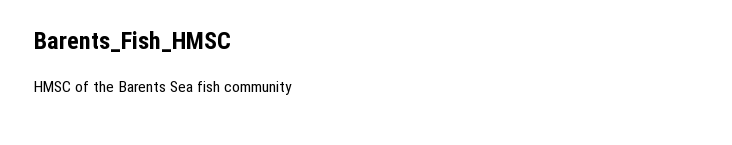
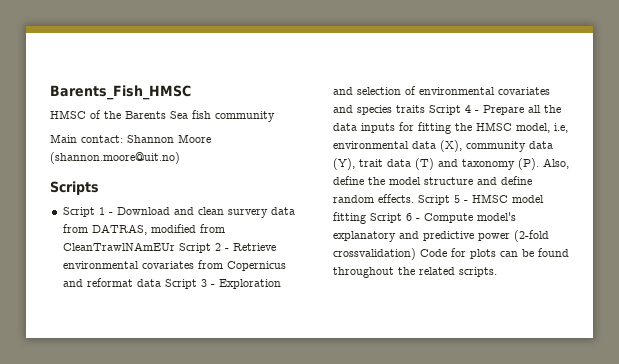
(293, 88) none -> [50,134,211,143] [50,152,180,164] [50,181,99,195] [62,207,295,218] [62,224,225,235] [62,242,276,253] [62,260,286,271] [62,278,281,289] [332,86,550,95] [332,105,561,115] [332,122,568,134] [332,140,553,152] [332,158,569,170] [332,176,532,185] [332,194,544,205] [332,212,516,224] [332,230,549,242] [332,248,569,260] [332,267,497,278] // Main contact: Shannon Moore (shannon.moore@uit.no) // Scripts // Script 1 - Download and clean survery data from DATRAS, modified from CleanTrawlNAmEUr Script 2 - Retrieve environmental covariates from Copernicus and reformat data Script 3 - Exploration and selection of environmental covariates and species traits Script 4 - Prepare all the data inputs for fitting the HMSC model, i.e, environmental data (X), community data (Y), trait data (T) and taxonomy (P). Also, define the model structure and define random effects. Script 5 - HMSC model fitting Script 6 - Compute model's explanatory and predictive power (2-fold crossvalidation) Code for plots can be found throughout the related scripts.

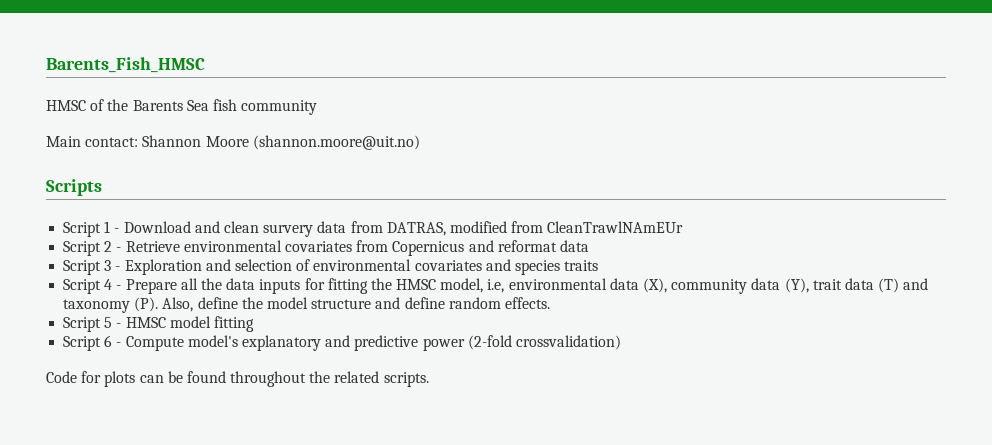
(175, 246) none -> (684, 227) //
(161, 283) none -> (589, 246) //
(425, 109) none -> (599, 265) //
(414, 198) none -> (550, 303) //
(366, 218) none -> (254, 324) //
(416, 254) none -> (621, 342) //

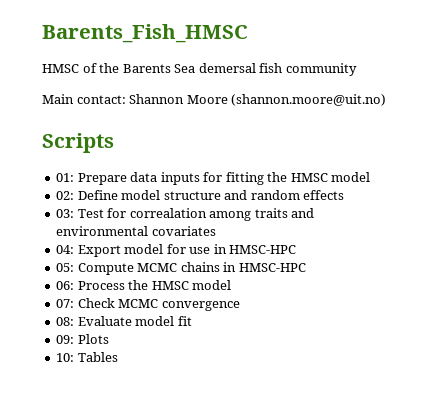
(209, 105) none -> [198,63,256,73] demersal
[63,221,684,237] [63,240,589,256] [63,259,599,275] [63,278,222,294] Script 1 - Download and clean survery data from DATRAS, modified from CleanTrawlNAmEUr // Script 2 - Retrieve environmental covariates from Copernicus and reformat data // Script 3 - Exploration and selection of environmental covariates and species traits // Script 4 - Prepare all the -> [56,173,127,185] 01: Prepare
[440,278,929,294] [63,297,550,313] [63,316,254,332] [63,335,621,351] [46,371,429,387] model, i.e, environmental data (X), community data (Y), trait data (T) and taxonomy (P). Also, define the model structure and define random effects. // Script 5 - HMSC model fitting // Script 6 - Compute model's explanatory and predictive power (2-fold crossvalidation) // Code for plots can be found throughout the related scripts. -> [331,172,371,182] [56,190,345,200] [56,208,315,221] [56,226,216,236] [56,244,297,257] [56,262,306,275] [56,280,232,290] [56,298,240,311] [56,316,192,326] [56,334,109,344] [56,352,118,362] model // 02: Define model structure and random effects // 03: Test for correalation among traits and environmental covariates // 04: Export model for use in HMSC-HPC // 05: Compute MCMC chains in HMSC-HPC // 06: Process the HMSC model // 07: Check MCMC convergence // 08: Evaluate model fit // 09: Plots // 10: Tables

